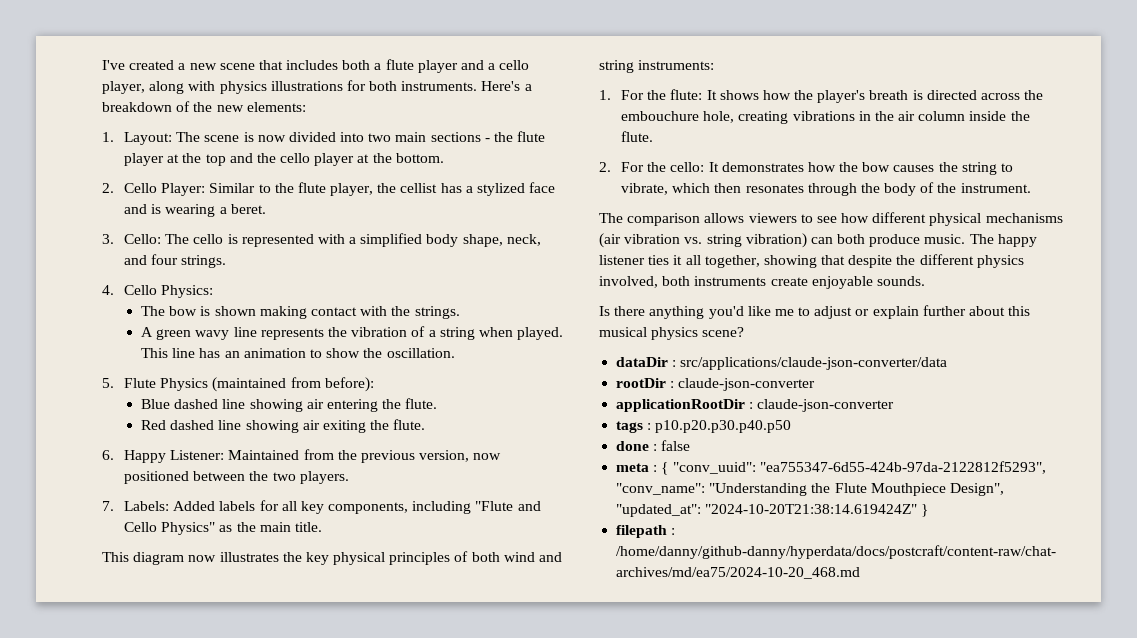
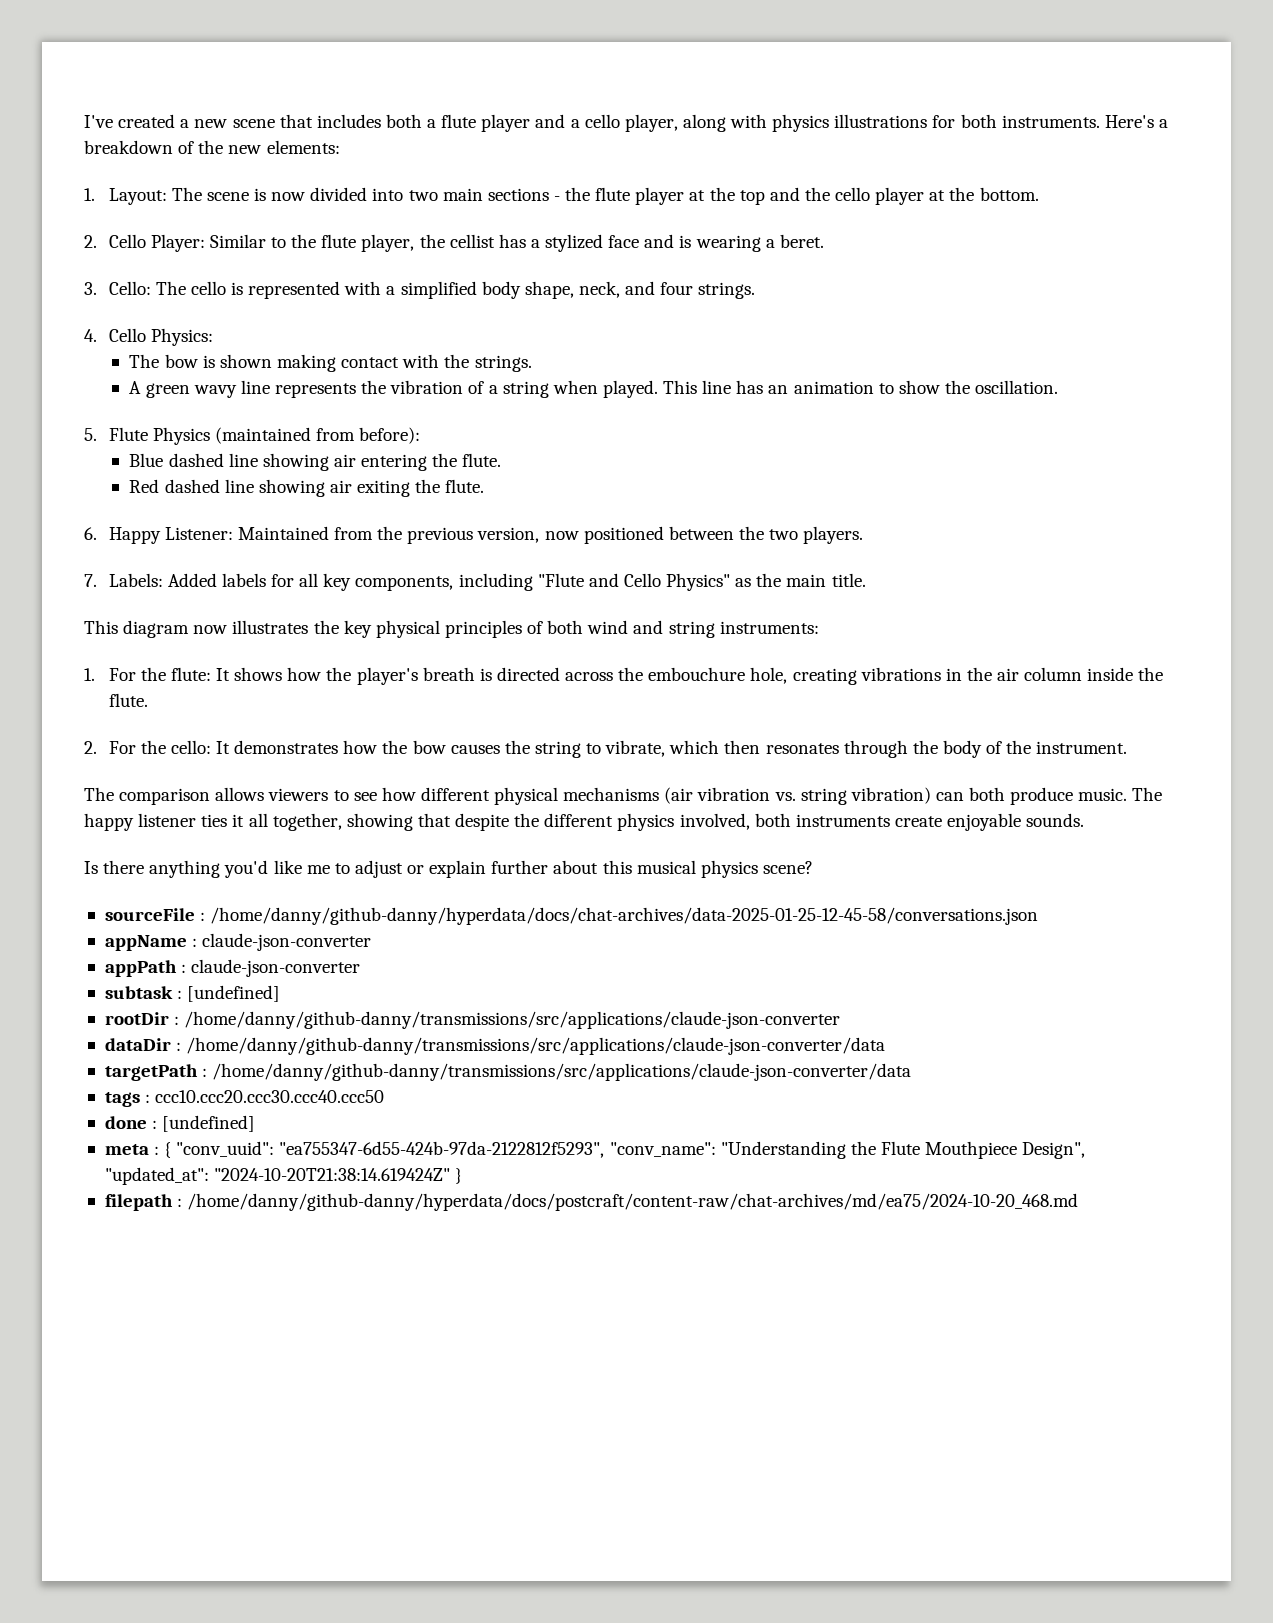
[616,357,948,370] [616,378,816,391] [616,399,895,412] dataDir : src/applications/claude-json-converter/data // rootDir : claude-json-converter // applicationRootDir : claude-json-converter -> [104,907,1039,925] [104,933,372,951] [104,959,361,977] [104,985,281,1002] [104,1011,841,1029] [104,1037,886,1055] [104,1063,912,1081] sourceFile : /home/danny/github-danny/hyperdata/docs/chat-archives/data-2025-01-25-12-45-58/conversations.json // appName : claude-json-converter // appPath : claude-json-converter // subtask : [undefined] // rootDir : /home/danny/github-danny/transmissions/src/applications/claude-json-converter // dataDir : /home/danny/github-danny/transmissions/src/applications/claude-json-converter/data // targetPath : /home/danny/github-danny/transmissions/src/applications/claude-json-converter/data
[655,420,792,433] p10.p20.p30.p40.p50 -> [155,1090,385,1103] ccc10.ccc20.ccc30.ccc40.ccc50
[661,440,691,451] false -> [162,1115,256,1132] [undefined]

